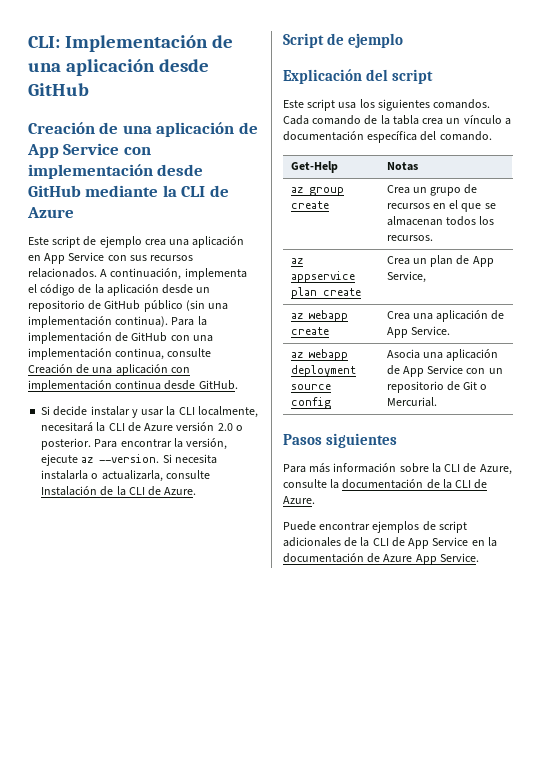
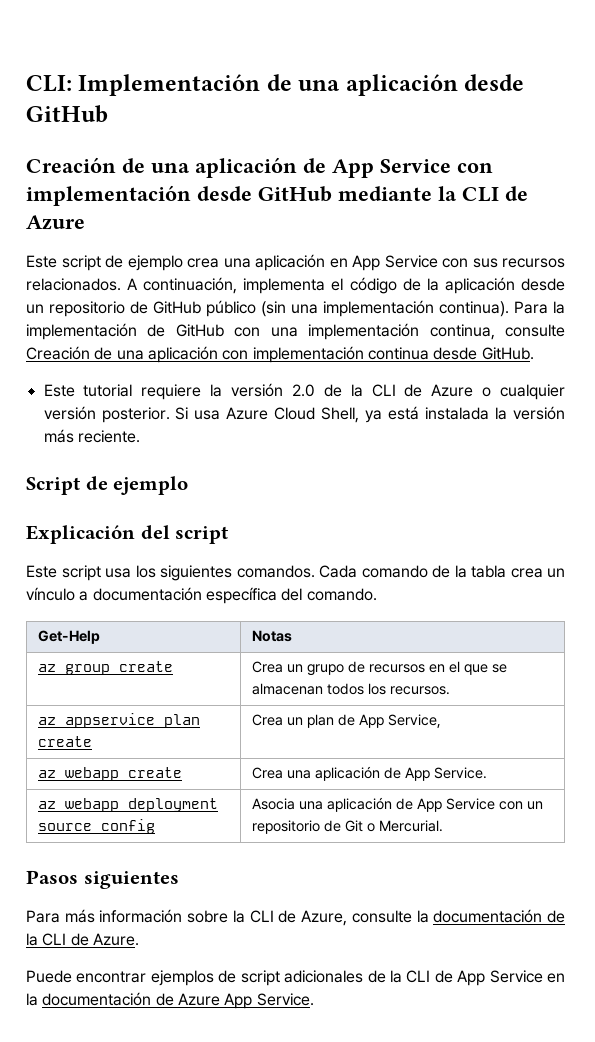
[41,406,258,418] [41,422,243,432] [41,438,228,450] [41,454,217,466] [41,470,210,482] [41,486,197,496] Si decide instalar y usar la CLI localmente, necesitará la CLI de Azure versión 2.0 o posterior. Para encontrar la versión, ejecute az --version. Si necesita instalarla o actualizarla, consulte Instalación de la CLI de Azure. -> [43,383,566,400] [43,406,565,423] [43,429,140,443] Este tutorial requiere la versión 2.0 de la CLI de Azure o cualquier versión posterior. Si usa Azure Cloud Shell, ya está instalada la versión más reciente.

